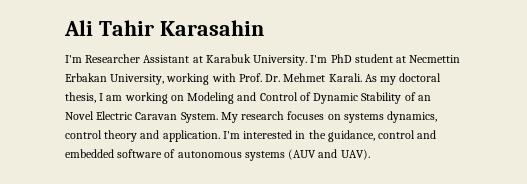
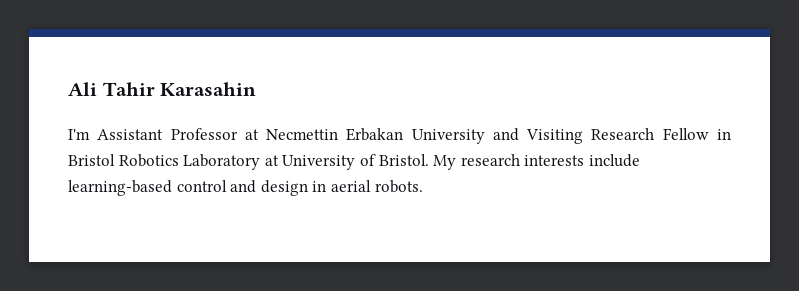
[85,54,461,66] [65,73,442,85] [65,92,431,104] [65,111,438,123] [65,130,437,142] [65,149,370,161] Researcher Assistant at Karabuk University. I'm PhD student at Necmettin Erbakan University, working with Prof. Dr. Mehmet Karali. As my doctoral thesis, I am working on Modeling and Control of Dynamic Stability of an Novel Electric Caravan System. My research focuses on systems dynamics, control theory and application. I'm interested in the guidance, control and embedded software of autonomous systems (AUV and UAV). -> [97,128,731,144] [68,154,640,170] [68,180,423,196] Assistant Professor at Necmettin Erbakan University and Visiting Research Fellow in Bristol Robotics Laboratory at University of Bristol. My research interests include learning-based control and design in aerial robots.

